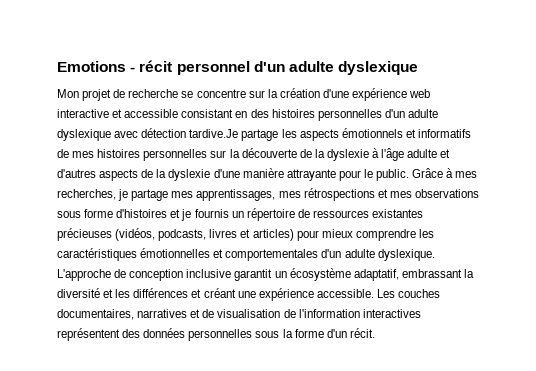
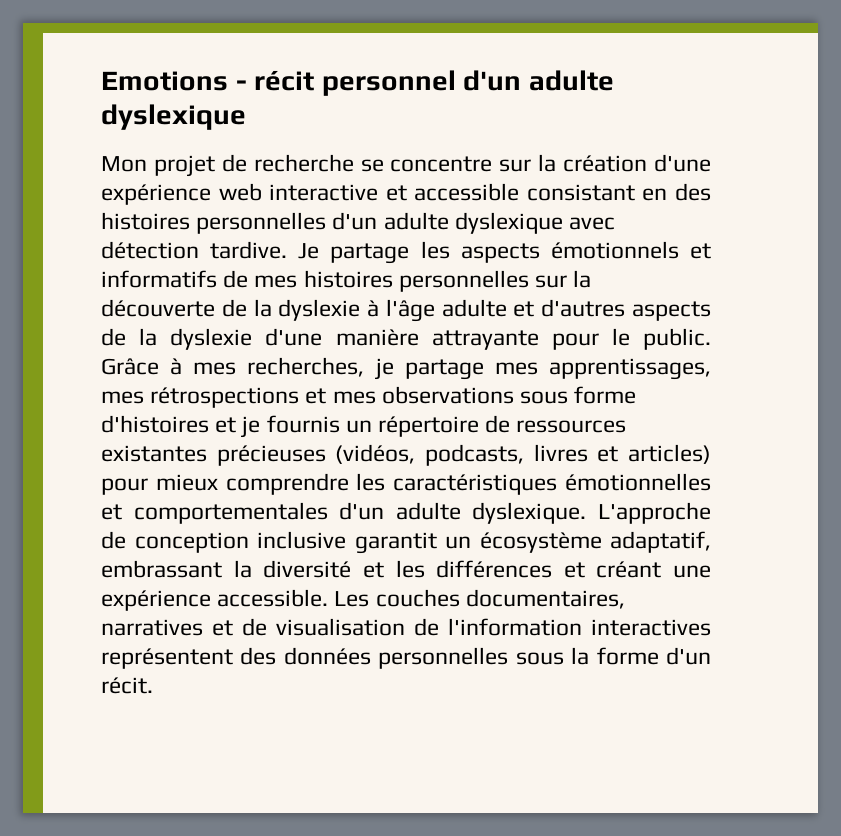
[189,129,239,138] tardive.Je -> [210,241,320,259] tardive. Je

